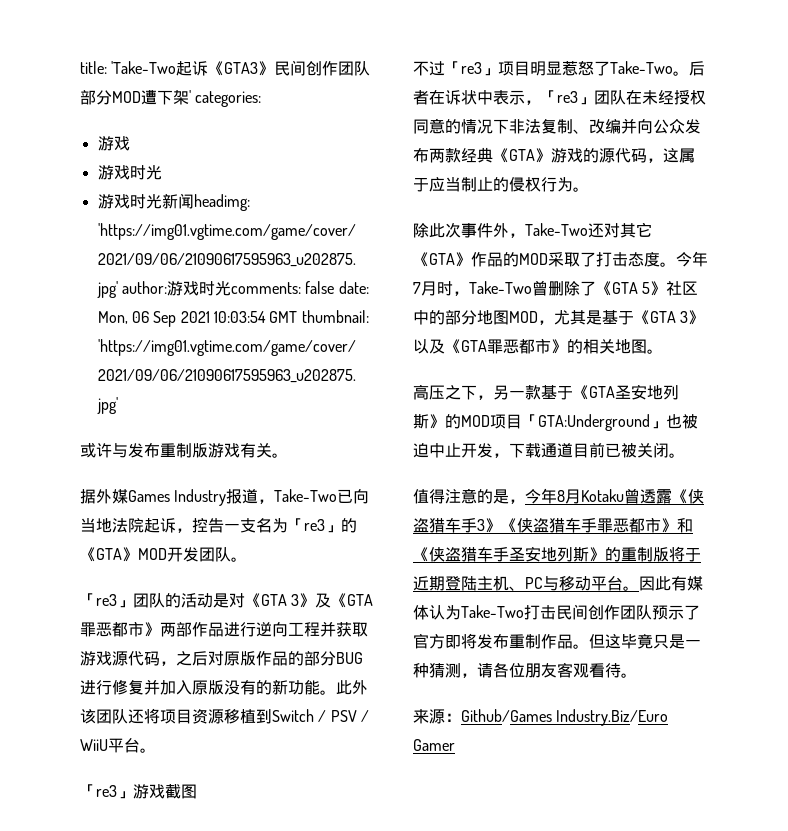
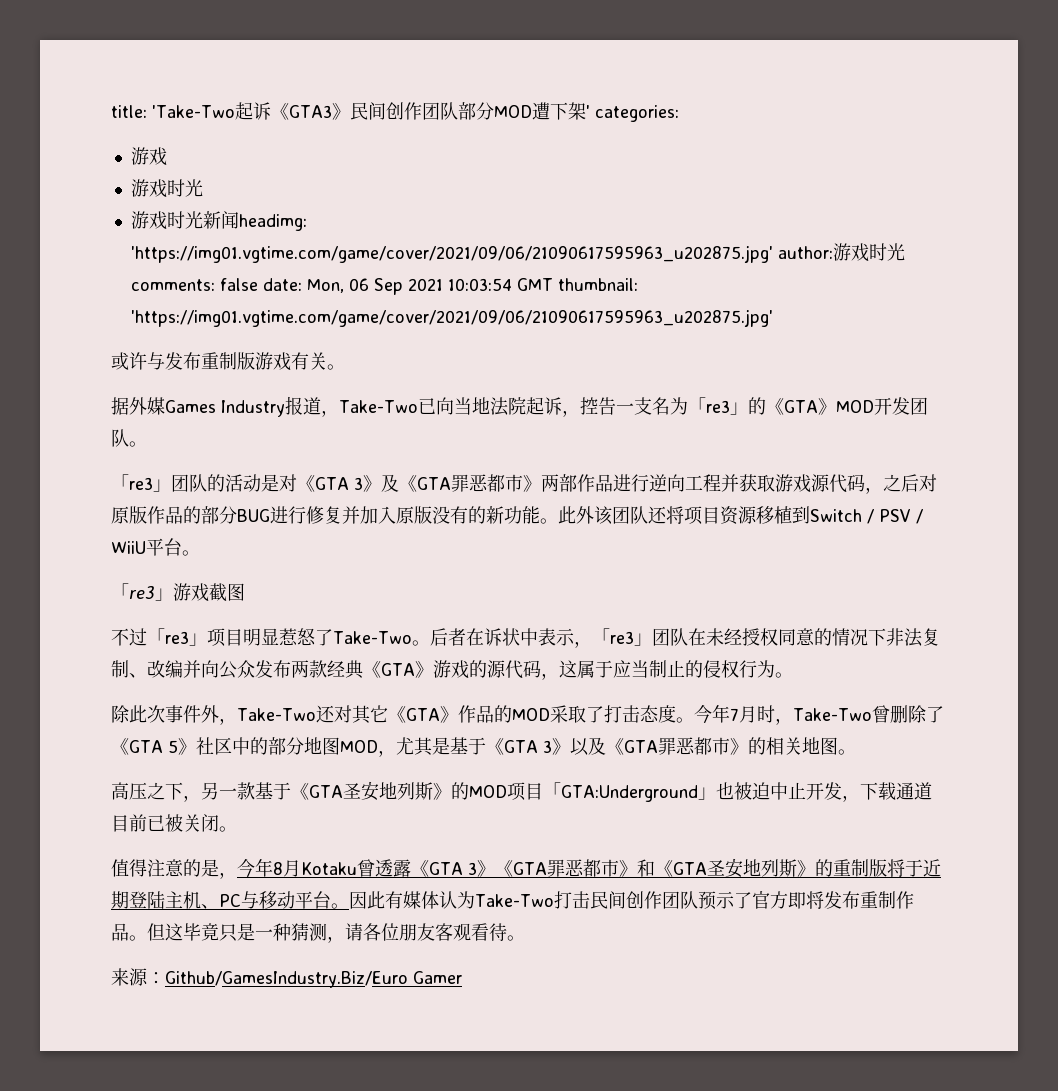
[688,489,704,504] [413,518,597,533] 侠盗猎车手3》《侠盗猎车手 -> [429,860,547,877] GTA 3》《GTA
[429,547,509,562] 侠盗猎车手 -> [672,862,707,875] GTA
[461,709,669,726] Github/Games Industry.Biz/Euro -> [165,971,408,988] Github/GamesIndustry.Biz/Euro

